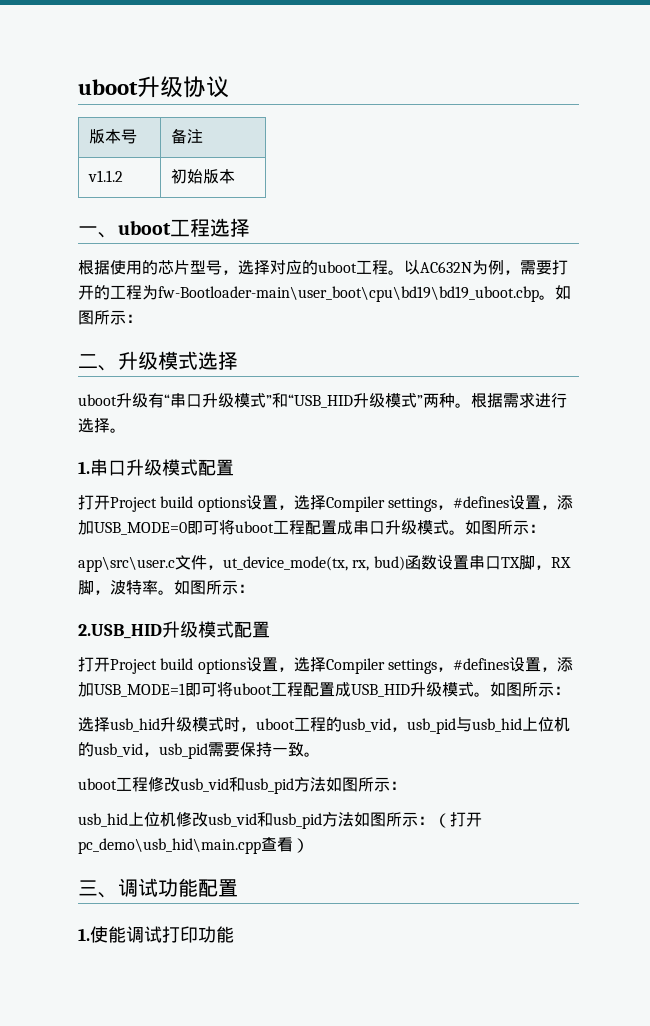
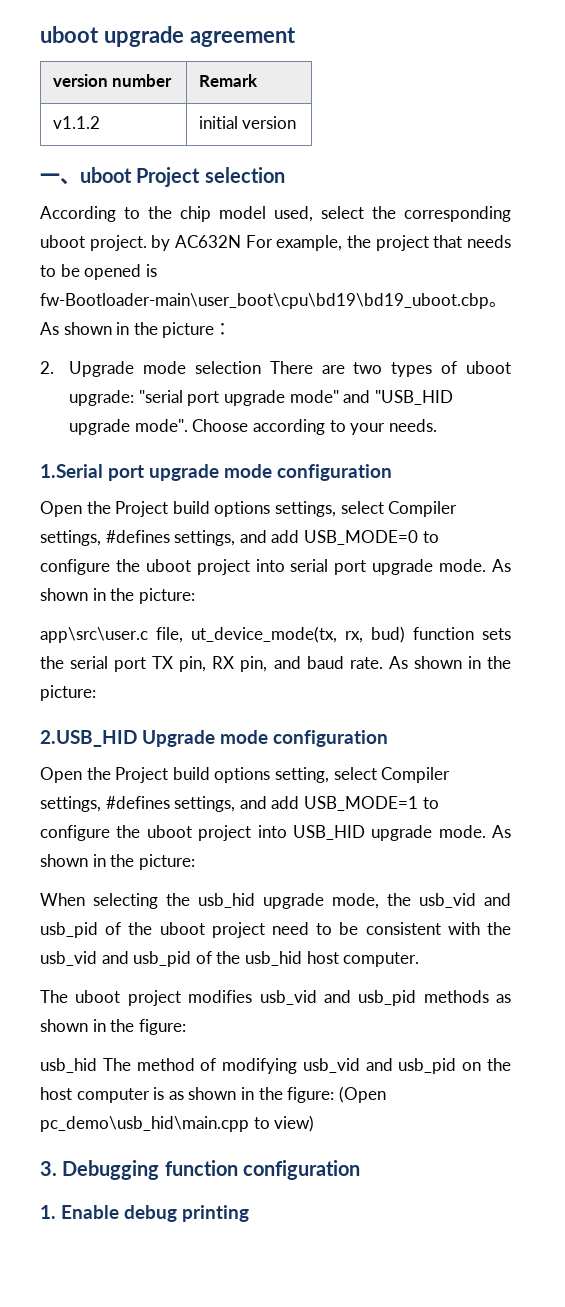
[78,76,229,98] [89,129,138,144] [171,128,204,144] uboot升级协议 // 版本号 | 备注 -> [40,26,296,47] [52,74,173,87] [198,74,258,87] uboot upgrade agreement // version number | Remark
[171,169,236,184] 初始版本 -> [198,116,297,129] initial version
[170,218,250,237] [78,260,568,275] [78,285,571,302] [78,310,142,325] [78,351,238,371] [78,392,567,408] [78,418,126,433] [78,459,234,476] [78,495,573,512] [78,519,545,535] 工程选择 // 根据使用的芯片型号，选择对应的uboot工程。以AC632N为例，需要打开的工程为fw-Bootloader-main\user_boot\cpu\bd19\bd19_uboot.cbp。如图所示： // 二、升级模式选择 // uboot升级有“串口升级模式”和“USB_HID升级模式”两种。根据需求进行选择。 // 1.串口升级模式配置 // 打开Project build options设置，选择Compiler settings，#defines设置，添加USB_MODE=0即可将uboot工程配置成串口升级模式。如图所示： -> [136,167,285,187] [40,206,511,222] [40,235,511,251] [40,264,157,280] [40,293,506,309] [40,322,232,338] [40,361,511,377] [69,390,453,406] [69,419,437,435] [40,464,392,481] [40,501,458,517] [40,530,439,546] [40,559,512,575] [40,588,195,604] Project selection // According to the chip model used, select the corresponding uboot project. by AC632N For example, the project that needs to be opened is fw-Bootloader-main\user_boot\cpu\bd19\bd19_uboot.cbp。As shown in the picture： // 2. Upgrade mode selection There are two types of uboot upgrade: "serial port upgrade mode" and "USB_HID upgrade mode". Choose according to your needs. // 1.Serial port upgrade mode configuration // Open the Project build options settings, select Compiler settings, #defines settings, and add USB_MODE=0 to configure the uboot project into serial port upgrade mode. As shown in the picture:
[175,555,223,570] 文件， -> [156,627,183,643] file,
[404,555,571,570] [78,580,254,595] [78,621,270,639] [78,657,573,674] [78,681,570,697] [78,717,570,734] [78,742,320,759] [78,776,406,794] [78,811,482,829] [78,837,309,854] [78,878,238,898] [78,926,234,943] 函数设置串口TX脚，RX脚，波特率。如图所示： // 2.USB_HID升级模式配置 // 打开Project build options设置，选择Compiler settings，#defines设置，添加USB_MODE=1即可将uboot工程配置成USB_HID升级模式。如图所示： // 选择usb_hid升级模式时，uboot工程的usb_vid，usb_pid与usb_hid上位机的usb_vid，usb_pid需要保持一致。 // uboot工程修改usb_vid和usb_pid方法如图所示： // usb_hid上位机修改usb_vid和usb_pid方法如图所示：（打开pc_demo\usb_hid\main.cpp查看） // 三、调试功能配置 // 1.使能调试打印功能 -> [413,627,511,640] [40,656,512,672] [40,685,96,701] [40,730,388,747] [40,767,451,783] [40,796,439,812] [40,825,511,841] [40,854,195,870] [40,893,511,909] [40,922,511,938] [40,951,420,967] [40,990,511,1006] [40,1019,186,1035] [40,1058,511,1074] [40,1086,386,1103] [40,1115,315,1132] [40,1160,361,1180] [40,1205,249,1222] function sets the serial port TX pin, RX pin, and baud rate. As shown in the picture: // 2.USB_HID Upgrade mode configuration // Open the Project build options setting, select Compiler settings, #defines settings, and add USB_MODE=1 to configure the uboot project into USB_HID upgrade mode. As shown in the picture: // When selecting the usb_hid upgrade mode, the usb_vid and usb_pid of the uboot project need to be consistent with the usb_vid and usb_pid of the usb_hid host computer. // The uboot project modifies usb_vid and usb_pid methods as shown in the figure: // usb_hid The method of modifying usb_vid and usb_pid on the host computer is as shown in the figure: (Open pc_demo\usb_hid\main.cpp to view) // 3. Debugging function configuration // 1. Enable debug printing

